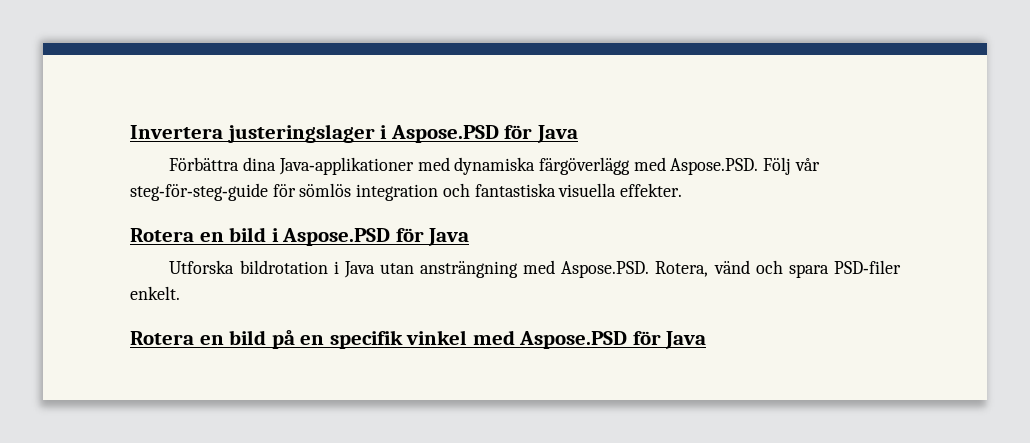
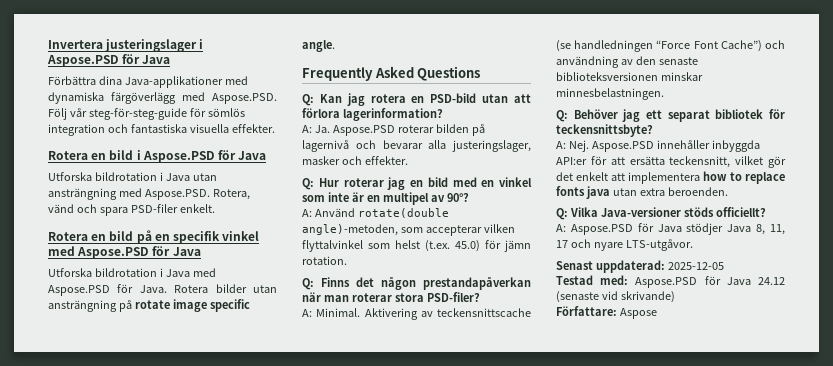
(707, 340) none -> [48,268,216,277] [48,284,277,296] [48,299,250,312] [302,40,335,52] [302,66,481,81] [302,93,531,106] [302,108,443,121] [302,124,485,136] [302,140,531,152] [302,156,408,165] [302,177,532,190] [302,192,469,205] [302,208,449,218] [302,224,515,236] [302,240,531,252] [302,256,347,265] [302,277,531,290] [302,292,480,302] [302,308,531,320] [556,40,785,52] [556,56,698,68] [556,72,703,81] [556,88,664,100] [556,109,785,122] [556,124,653,137] [556,140,760,152] [556,156,786,168] [556,171,785,184] [556,186,728,199] [556,207,766,220] [556,223,785,235] [556,239,693,251] [556,260,724,273] [556,275,785,288] [556,291,675,303] [556,306,657,319] // Utforska bildrotation i Java med Aspose.PSD för Java. Rotera bilder utan ansträngning på rotate image specific angle. // Frequently Asked Questions // Q: Kan jag rotera en PSD‑bild utan att förlora lagerinformation? // A: Ja. Aspose.PSD roterar bilden på lagernivå och bevarar alla justeringslager, masker och effekter. // Q: Hur roterar jag en bild med en vinkel som inte är en multipel av 90°? // A: Använd rotate(double angle)‑metoden, som accepterar vilken flyttalvinkel som helst (t.ex. 45.0) för jämn rotation. // Q: Finns det någon prestandapåverkan när man roterar stora PSD‑filer? // A: Minimal. Aktivering av teckensnittscache (se handledningen “Force Font Cache”) och användning av den senaste biblioteksversionen minskar minnesbelastningen. // Q: Behöver jag ett separat bibliotek för teckensnittsbyte? // A: Nej. Aspose.PSD innehåller inbyggda API:er för att ersätta teckensnitt, vilket gör det enkelt att implementera how to replace fonts java utan extra beroenden. // Q: Vilka Java‑versioner stöds officiellt? // A: Aspose.PSD för Java stödjer Java 8, 11, 17 och nyare LTS‑utgåvor. // Senast uppdaterad: 2025-12-05 // Testad med: Aspose.PSD för Java 24.12 (senaste vid skrivande) // Författare: Aspose

